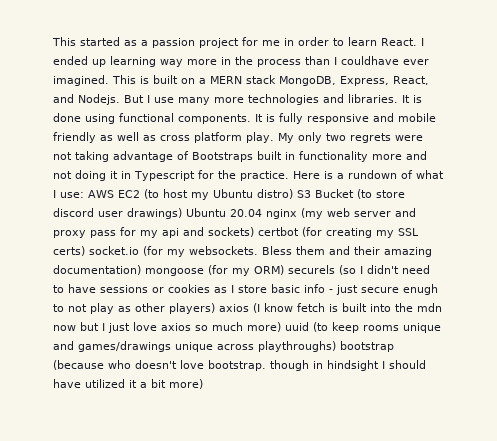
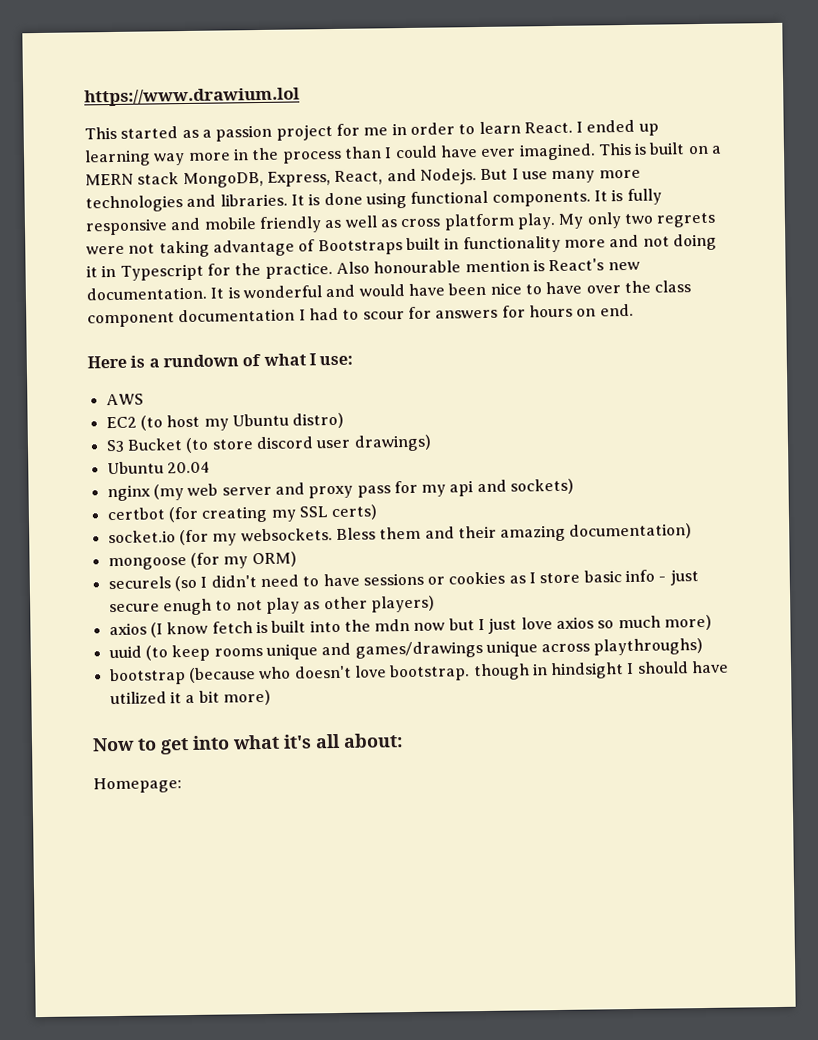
(52, 41) none -> [84,87,300,107] https://www.drawium.lol //
[341,56,399,65] couldhave -> [394,145,478,159] could have
(289, 176) none -> [335,258,640,274] [86,280,692,301] [87,303,634,328] Also honourable mention is React's new documentation. It is wonderful and would have been nice to have over the class component documentation I had to scour for answers for hours on end. //
(84, 195) none -> (354, 360) //
(114, 194) none -> (144, 399) //
(293, 194) none -> (345, 420) //
(182, 213) none -> (432, 443) //
(262, 213) none -> (210, 467) //
(254, 232) none -> (575, 486) //
(85, 251) none -> (378, 512) //
(141, 270) none -> (693, 531) //
(284, 270) none -> (297, 559) //
(215, 308) none -> (435, 604) //
(281, 327) none -> (713, 622) //
(336, 346) none -> (704, 647) //
(203, 384) none -> [92,733,403,755] [93,777,182,794] // Now to get into what it's all about: // Homepage:

